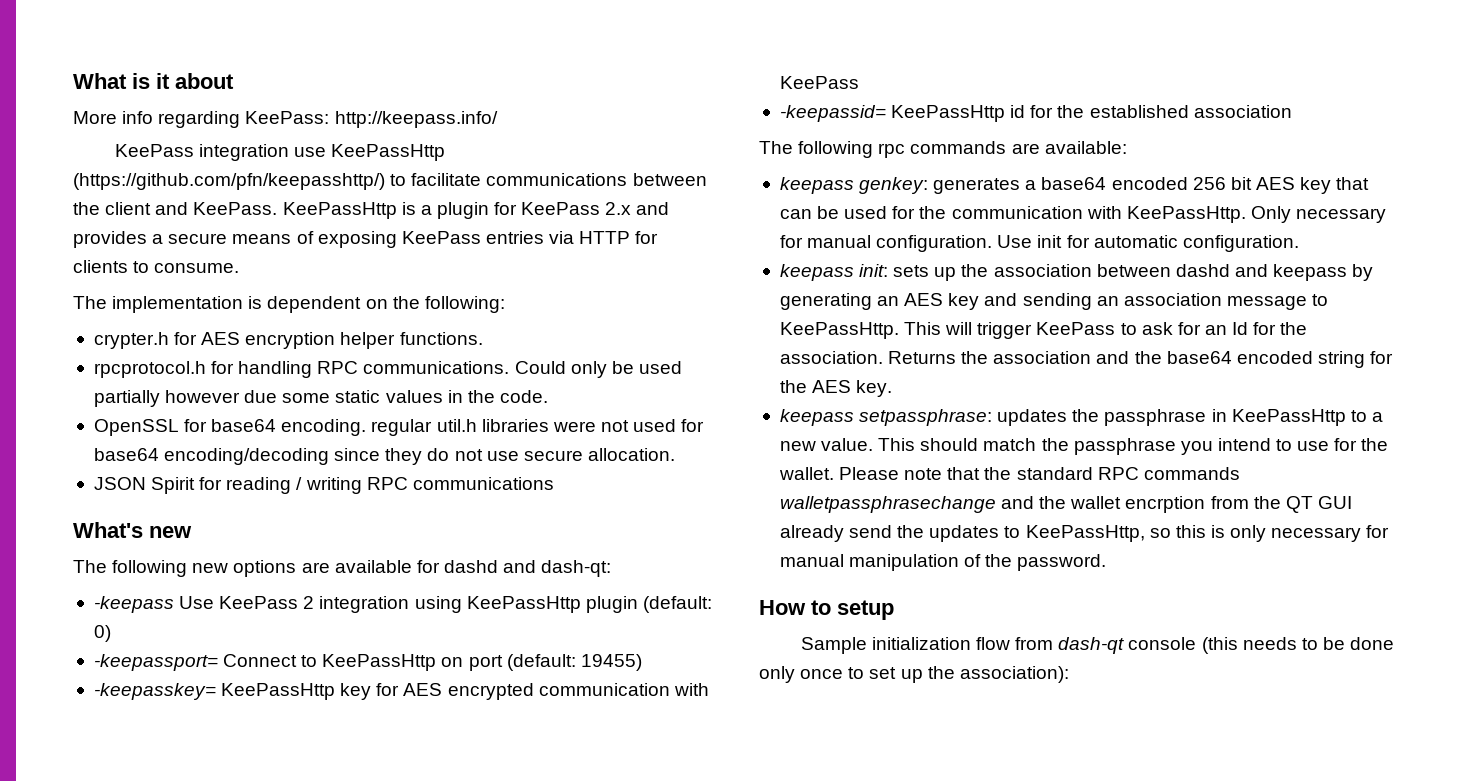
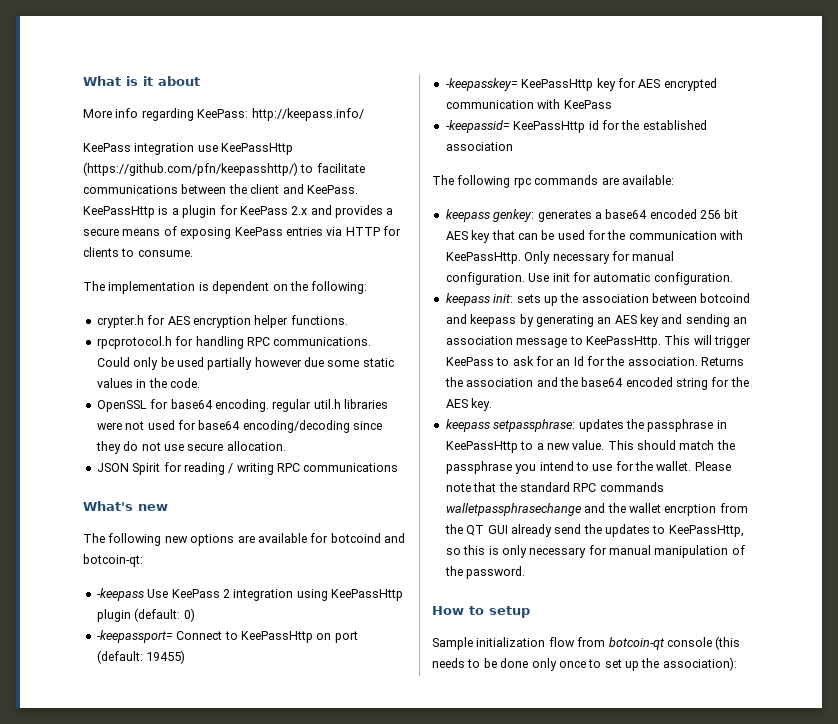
[443,560,612,577] dashd and dash-qt: -> [330,533,405,543] [83,554,143,567] botcoind and botcoin-qt:
[1175,264,1230,277] dashd -> [700,293,751,303] botcoind
[1058,637,1125,654] dash-qt -> [608,637,665,650] botcoin-qt

